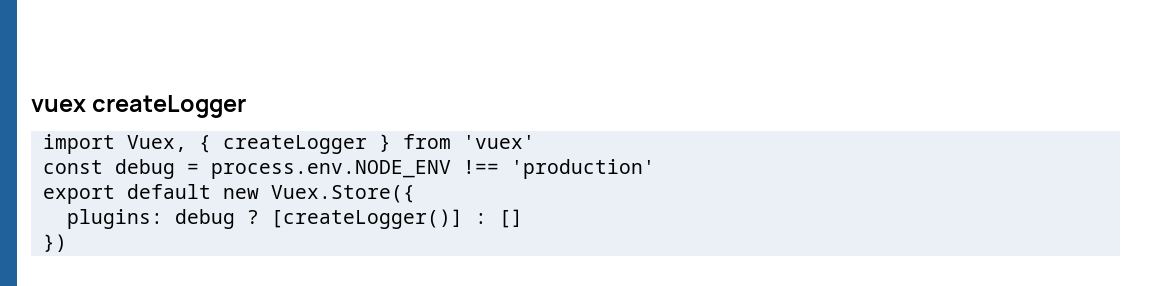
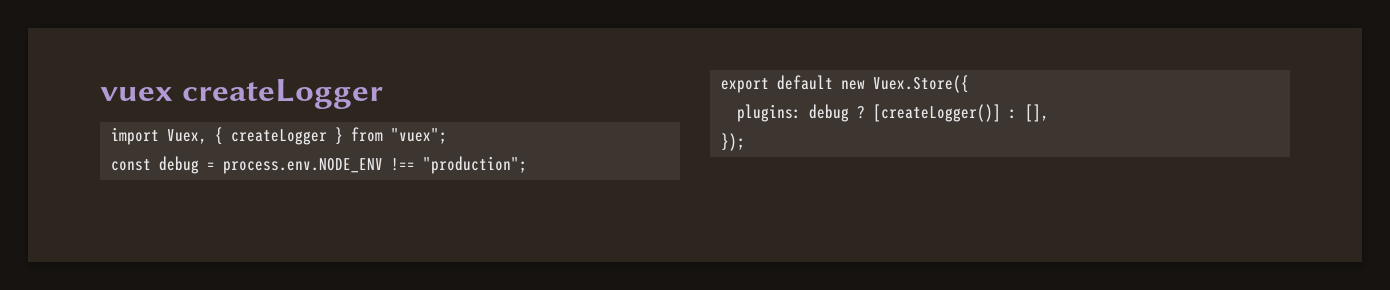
[462,135,535,149] 'vuex' -> [391,128,448,144] "vuex";
[510,159,655,179] 'production' -> [423,156,528,174] "production";
[498,209,523,228] [42,234,67,252] [] // }) -> [1025,104,1050,122] [721,133,746,151] [], // });

